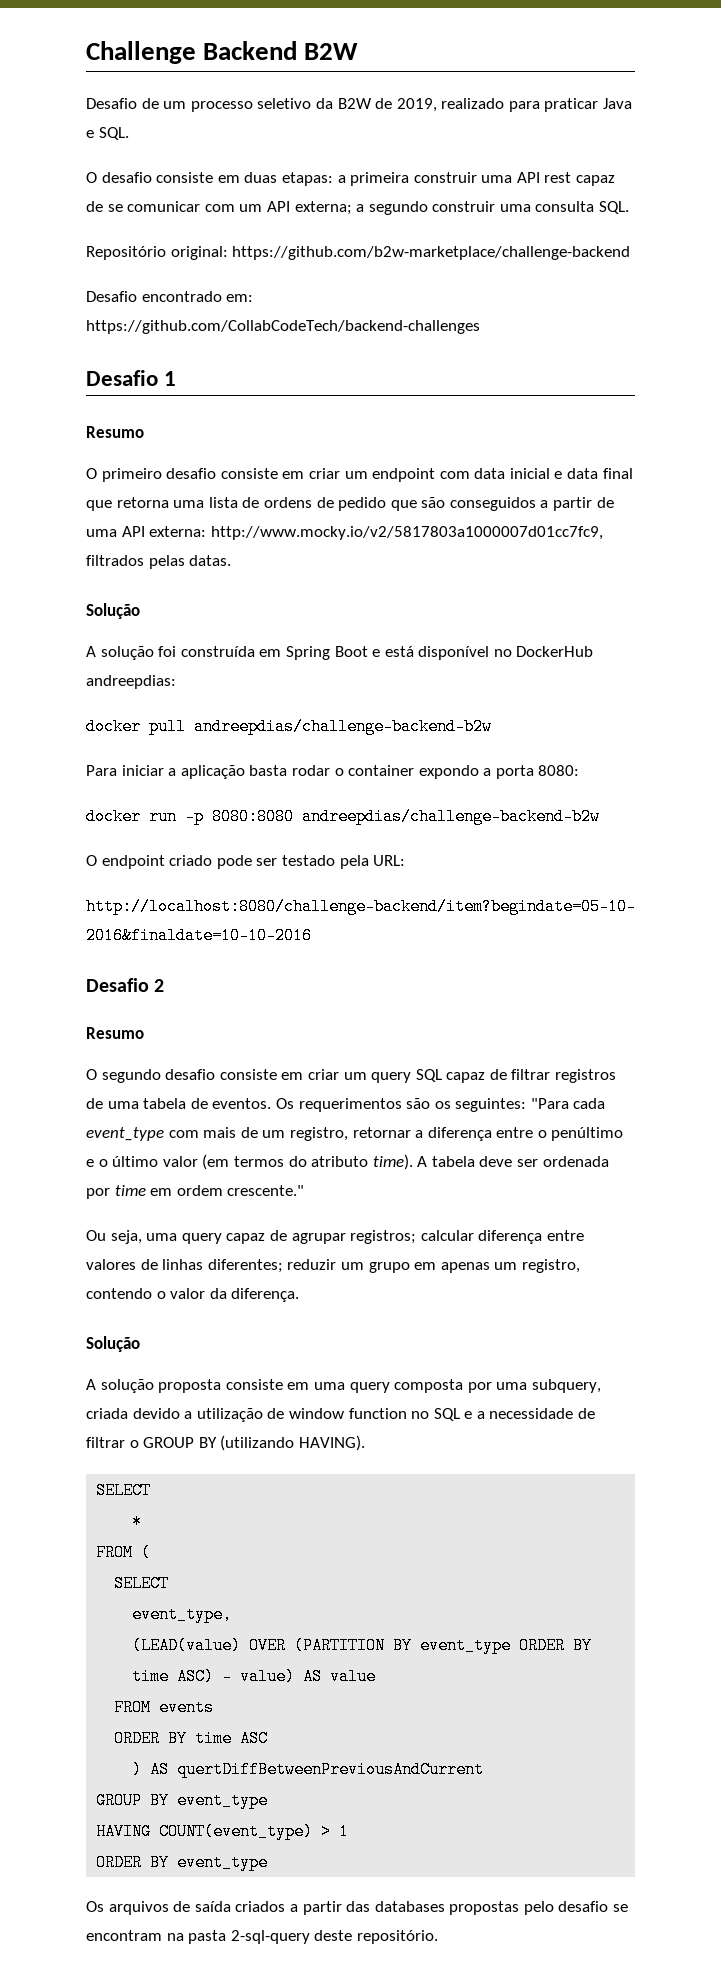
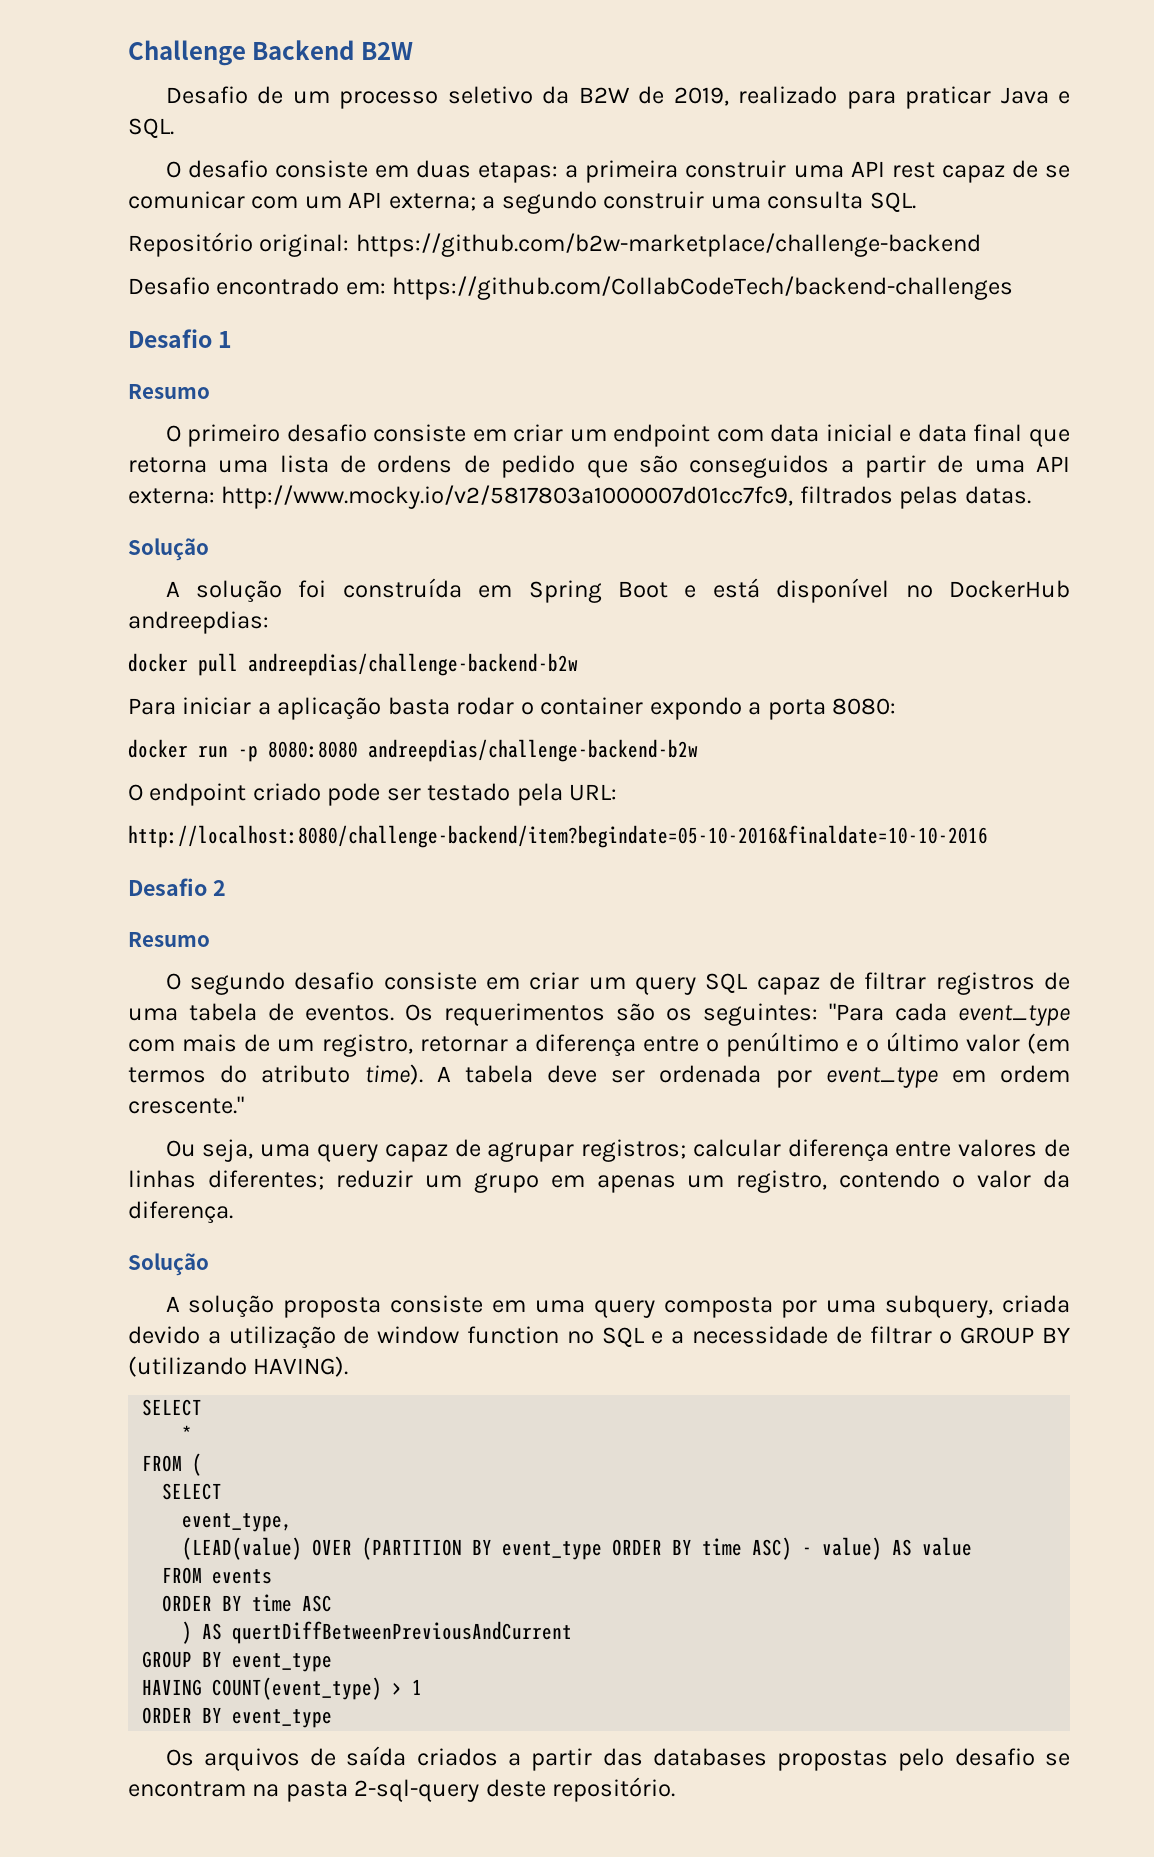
[114,1185,146,1196] time -> [825,1067,938,1088] event_type

